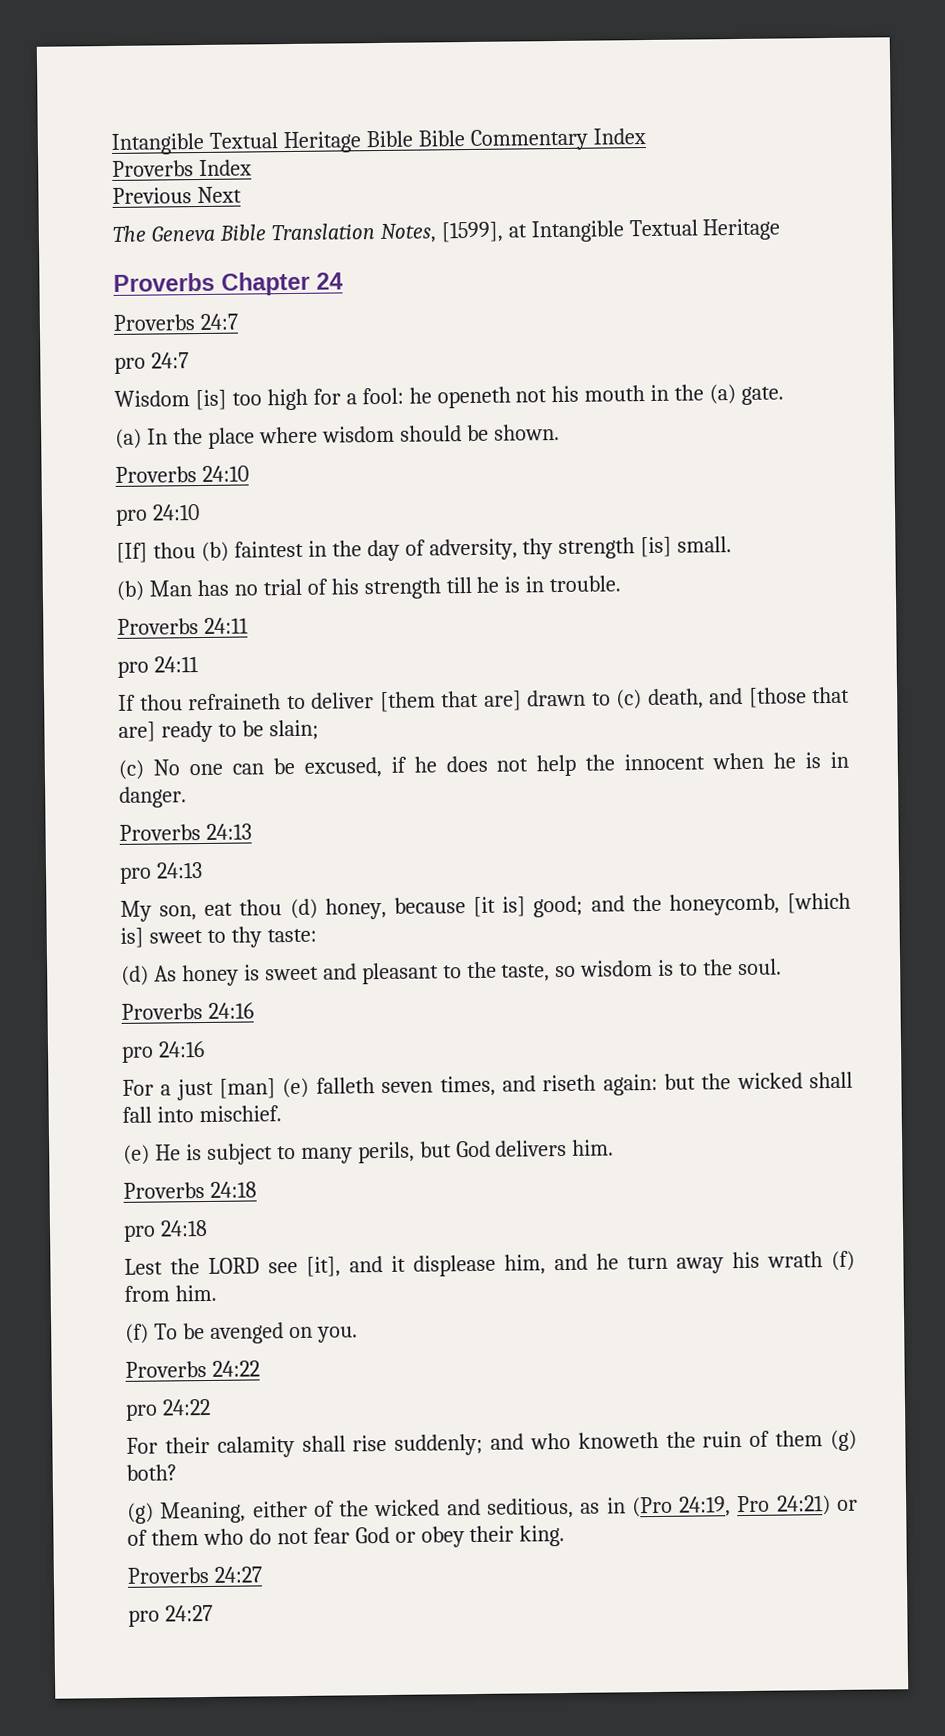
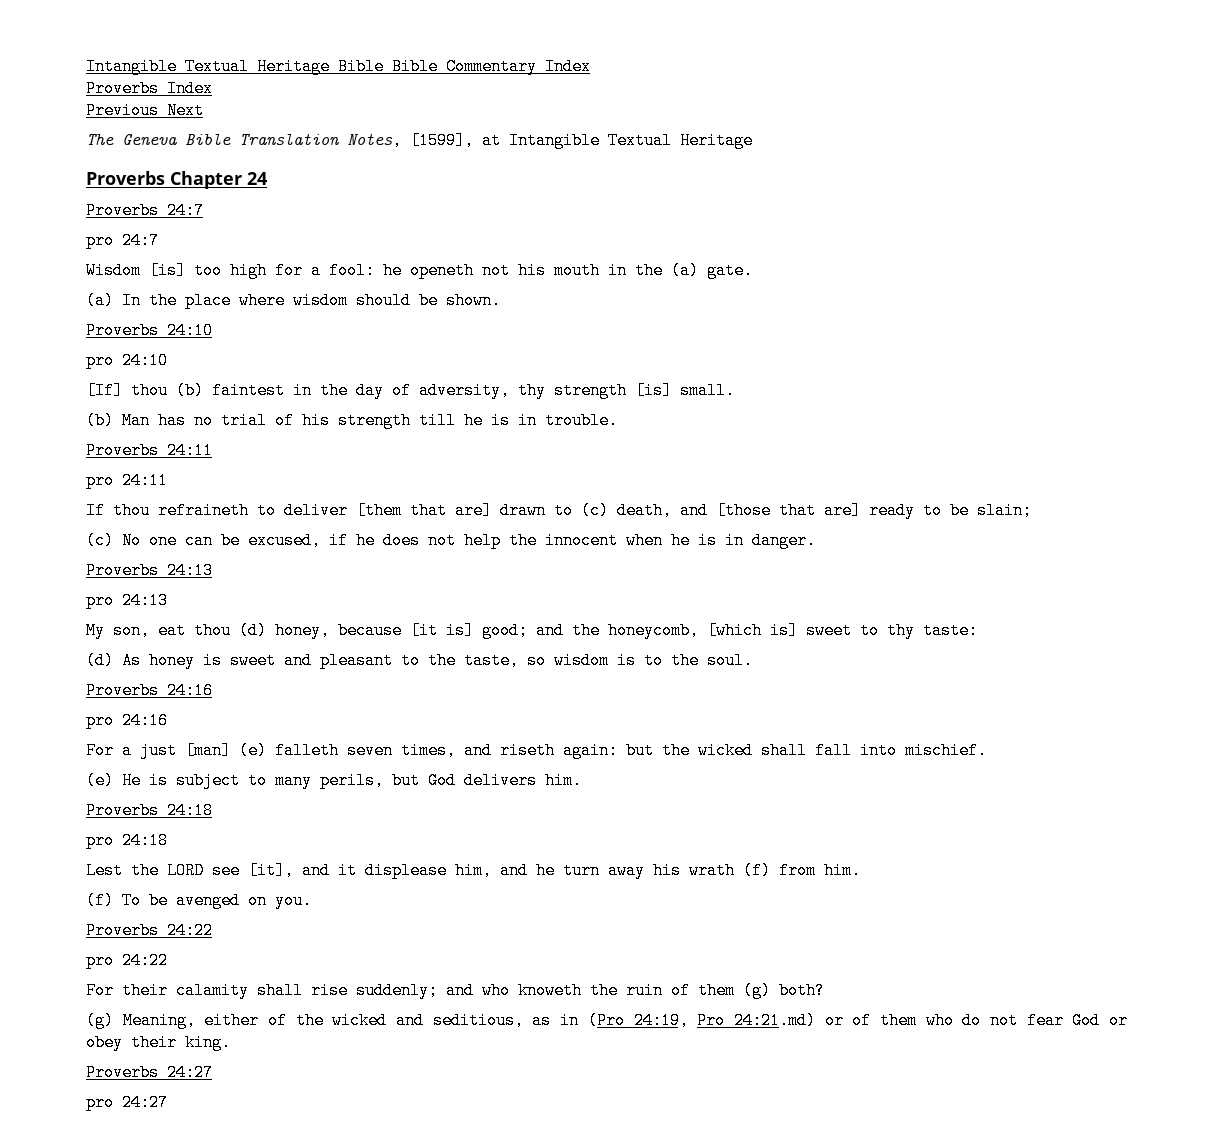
[776,1495,831,1516] 24:21) -> [733,1012,816,1029] 24:21.md)

